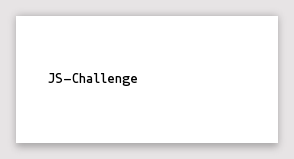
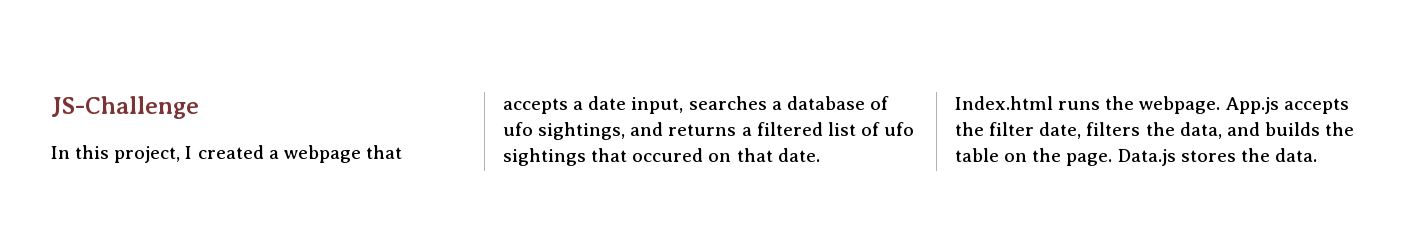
(138, 79) none -> [51,145,402,163] [503,96,889,114] [503,122,915,140] [503,148,820,166] [955,96,1349,114] [955,122,1355,139] [955,148,1317,166] // In this project, I created a webpage that accepts a date input, searches a database of ufo sightings, and returns a filtered list of ufo sightings that occured on that date. Index.html runs the webpage. App.js accepts the filter date, filters the data, and builds the table on the page. Data.js stores the data.

